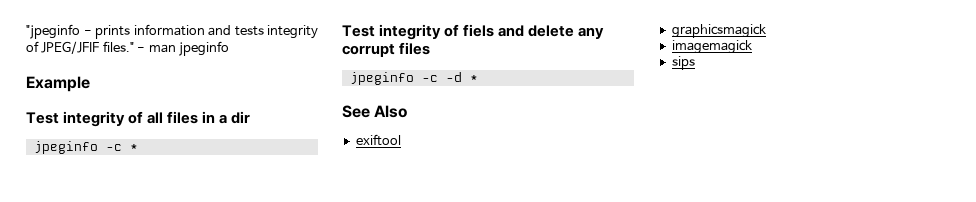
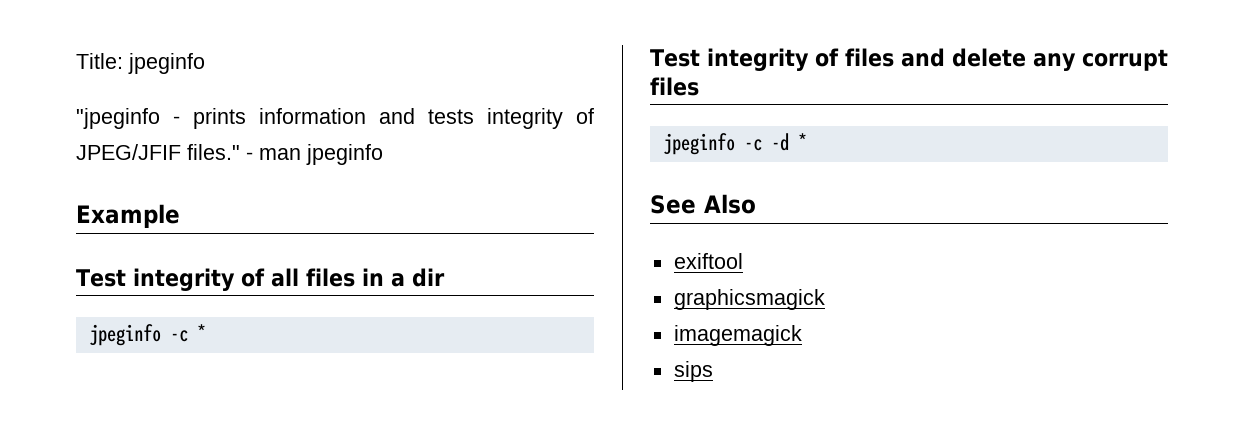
(26, 31) none -> [76,53,205,74] Title: jpeginfo //
[463,24,495,37] fiels -> [844,48,894,67] files

